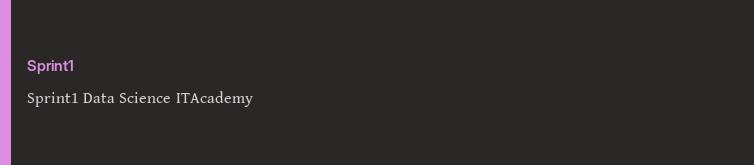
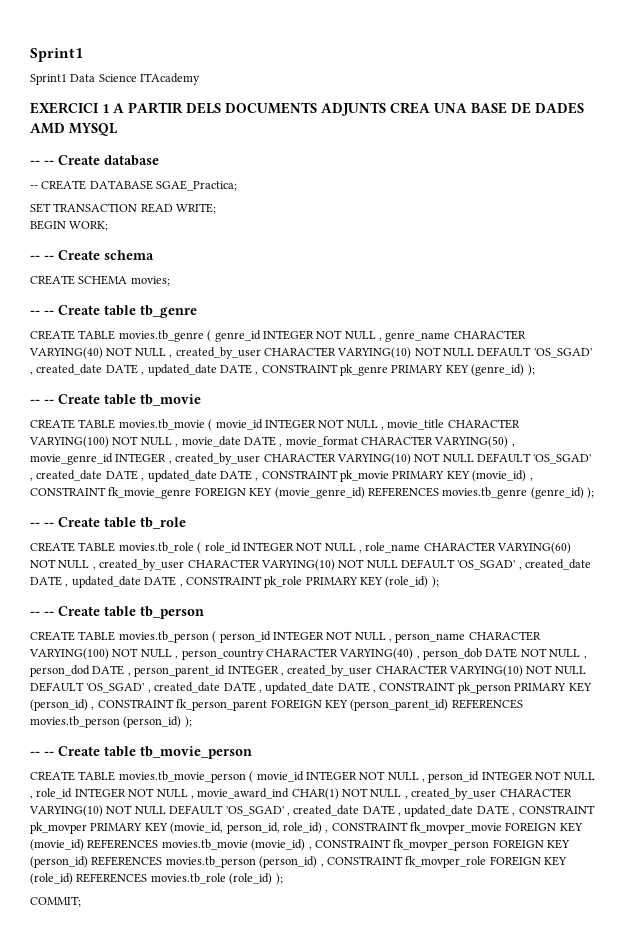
(253, 99) none -> [30,102,584,116] [30,123,118,136] [30,155,159,166] [30,180,238,191] [30,203,217,214] [30,220,109,231] [30,250,154,260] [30,275,170,286] [30,305,197,318] [30,330,526,342] [29,347,592,359] [30,364,535,376] [30,394,201,406] [30,419,520,431] [29,436,515,448] [30,453,592,465] [30,470,533,482] [30,487,594,499] [30,517,186,529] [30,542,572,554] [30,559,592,571] [30,576,439,588] [30,606,204,619] [30,631,541,643] [29,648,587,660] [30,665,586,677] [30,682,592,694] [30,699,523,711] [30,716,192,728] [30,746,252,759] [30,771,595,783] [30,788,572,800] [29,805,595,817] [30,822,583,834] [30,839,570,851] [30,856,567,868] [30,873,283,885] [30,896,81,907] // EXERCICI 1 A PARTIR DELS DOCUMENTS ADJUNTS CREA UNA BASE DE DADES AMD MYSQL // -- -- Create database // -- CREATE DATABASE SGAE_Practica; // SET TRANSACTION READ WRITE; // BEGIN WORK; // -- -- Create schema // CREATE SCHEMA movies; // -- -- Create table tb_genre // CREATE TABLE movies.tb_genre ( genre_id INTEGER NOT NULL , genre_name CHARACTER VARYING(40) NOT NULL , created_by_user CHARACTER VARYING(10) NOT NULL DEFAULT 'OS_SGAD' , created_date DATE , updated_date DATE , CONSTRAINT pk_genre PRIMARY KEY (genre_id) ); // -- -- Create table tb_movie // CREATE TABLE movies.tb_movie ( movie_id INTEGER NOT NULL , movie_title CHARACTER VARYING(100) NOT NULL , movie_date DATE , movie_format CHARACTER VARYING(50) , movie_genre_id INTEGER , created_by_user CHARACTER VARYING(10) NOT NULL DEFAULT 'OS_SGAD' , created_date DATE , updated_date DATE , CONSTRAINT pk_movie PRIMARY KEY (movie_id) , CONSTRAINT fk_movie_genre FOREIGN KEY (movie_genre_id) REFERENCES movies.tb_genre (genre_id) ); // -- -- Create table tb_role // CREATE TABLE movies.tb_role ( role_id INTEGER NOT NULL , role_name CHARACTER VARYING(60) NOT NULL , created_by_user CHARACTER VARYING(10) NOT NULL DEFAULT 'OS_SGAD' , created_date DATE , updated_date DATE , CONSTRAINT pk_role PRIMARY KEY (role_id) ); // -- -- Create table tb_person // CREATE TABLE movies.tb_person ( person_id INTEGER NOT NULL , person_name CHARACTER VARYING(100) NOT NULL , person_country CHARACTER VARYING(40) , person_dob DATE NOT NULL , person_dod DATE , person_parent_id INTEGER , created_by_user CHARACTER VARYING(10) NOT NULL DEFAULT 'OS_SGAD' , created_date DATE , updated_date DATE , CONSTRAINT pk_person PRIMARY KEY (person_id) , CONSTRAINT fk_person_parent FOREIGN KEY (person_parent_id) REFERENCES movies.tb_person (person_id) ); // -- -- Create table tb_movie_person // CREATE TABLE movies.tb_movie_person ( movie_id INTEGER NOT NULL , person_id INTEGER NOT NULL , role_id INTEGER NOT NULL , movie_award_ind CHAR(1) NOT NULL , created_by_user CHARACTER VARYING(10) NOT NULL DEFAULT 'OS_SGAD' , created_date DATE , updated_date DATE , CONSTRAINT pk_movper PRIMARY KEY (movie_id, person_id, role_id) , CONSTRAINT fk_movper_movie FOREIGN KEY (movie_id) REFERENCES movies.tb_movie (movie_id) , CONSTRAINT fk_movper_person FOREIGN KEY (person_id) REFERENCES movies.tb_person (person_id) , CONSTRAINT fk_movper_role FOREIGN KEY (role_id) REFERENCES movies.tb_role (role_id) ); // COMMIT;

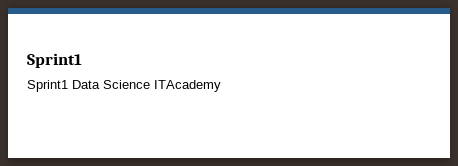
[30,102,584,116] [30,123,118,136] [30,155,159,166] [30,180,238,191] [30,203,217,214] [30,220,109,231] [30,250,154,260] [30,275,170,286] [30,305,197,318] [30,330,526,342] [29,347,592,359] [30,364,535,376] [30,394,201,406] [30,419,520,431] [29,436,515,448] [30,453,592,465] [30,470,533,482] [30,487,594,499] [30,517,186,529] [30,542,572,554] [30,559,592,571] [30,576,439,588] [30,606,204,619] [30,631,541,643] [29,648,587,660] [30,665,586,677] [30,682,592,694] [30,699,523,711] [30,716,192,728] [30,746,252,759] [30,771,595,783] [30,788,572,800] [29,805,595,817] [30,822,583,834] [30,839,570,851] [30,856,567,868] [30,873,283,885] [30,896,81,907] // EXERCICI 1 A PARTIR DELS DOCUMENTS ADJUNTS CREA UNA BASE DE DADES AMD MYSQL // -- -- Create database // -- CREATE DATABASE SGAE_Practica; // SET TRANSACTION READ WRITE; // BEGIN WORK; // -- -- Create schema // CREATE SCHEMA movies; // -- -- Create table tb_genre // CREATE TABLE movies.tb_genre ( genre_id INTEGER NOT NULL , genre_name CHARACTER VARYING(40) NOT NULL , created_by_user CHARACTER VARYING(10) NOT NULL DEFAULT 'OS_SGAD' , created_date DATE , updated_date DATE , CONSTRAINT pk_genre PRIMARY KEY (genre_id) ); // -- -- Create table tb_movie // CREATE TABLE movies.tb_movie ( movie_id INTEGER NOT NULL , movie_title CHARACTER VARYING(100) NOT NULL , movie_date DATE , movie_format CHARACTER VARYING(50) , movie_genre_id INTEGER , created_by_user CHARACTER VARYING(10) NOT NULL DEFAULT 'OS_SGAD' , created_date DATE , updated_date DATE , CONSTRAINT pk_movie PRIMARY KEY (movie_id) , CONSTRAINT fk_movie_genre FOREIGN KEY (movie_genre_id) REFERENCES movies.tb_genre (genre_id) ); // -- -- Create table tb_role // CREATE TABLE movies.tb_role ( role_id INTEGER NOT NULL , role_name CHARACTER VARYING(60) NOT NULL , created_by_user CHARACTER VARYING(10) NOT NULL DEFAULT 'OS_SGAD' , created_date DATE , updated_date DATE , CONSTRAINT pk_role PRIMARY KEY (role_id) ); // -- -- Create table tb_person // CREATE TABLE movies.tb_person ( person_id INTEGER NOT NULL , person_name CHARACTER VARYING(100) NOT NULL , person_country CHARACTER VARYING(40) , person_dob DATE NOT NULL , person_dod DATE , person_parent_id INTEGER , created_by_user CHARACTER VARYING(10) NOT NULL DEFAULT 'OS_SGAD' , created_date DATE , updated_date DATE , CONSTRAINT pk_person PRIMARY KEY (person_id) , CONSTRAINT fk_person_parent FOREIGN KEY (person_parent_id) REFERENCES movies.tb_person (person_id) ); // -- -- Create table tb_movie_person // CREATE TABLE movies.tb_movie_person ( movie_id INTEGER NOT NULL , person_id INTEGER NOT NULL , role_id INTEGER NOT NULL , movie_award_ind CHAR(1) NOT NULL , created_by_user CHARACTER VARYING(10) NOT NULL DEFAULT 'OS_SGAD' , created_date DATE , updated_date DATE , CONSTRAINT pk_movper PRIMARY KEY (movie_id, person_id, role_id) , CONSTRAINT fk_movper_movie FOREIGN KEY (movie_id) REFERENCES movies.tb_movie (movie_id) , CONSTRAINT fk_movper_person FOREIGN KEY (person_id) REFERENCES movies.tb_person (person_id) , CONSTRAINT fk_movper_role FOREIGN KEY (role_id) REFERENCES movies.tb_role (role_id) ); // COMMIT; -> (221, 86) none

